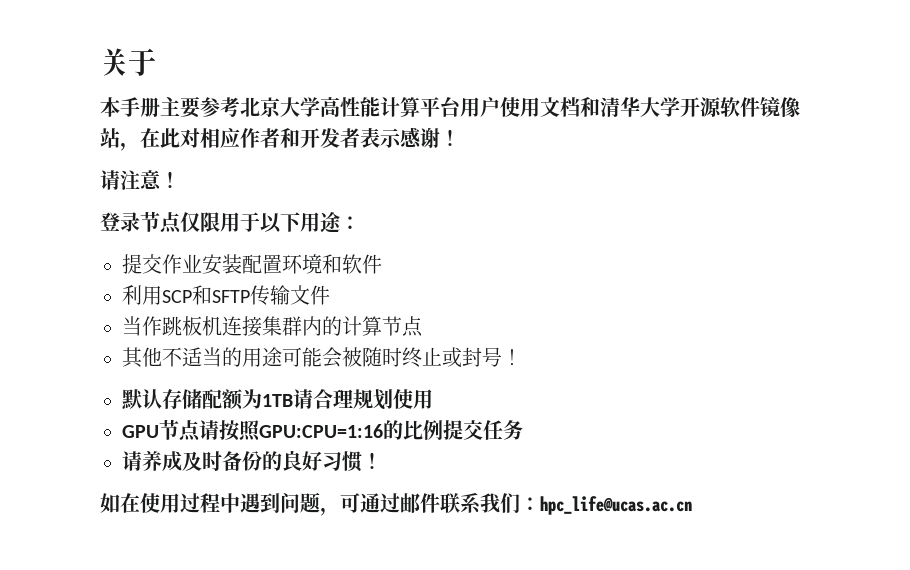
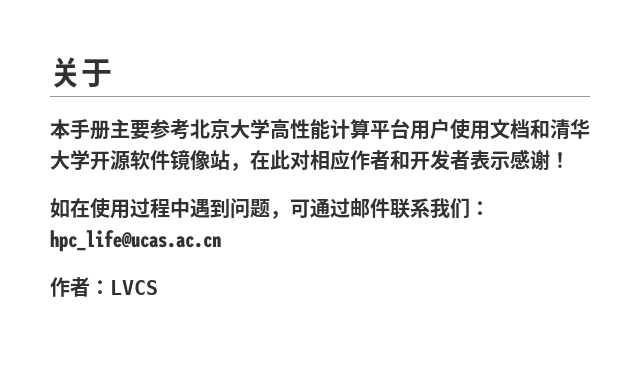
[100,170,180,190] [100,211,360,234] [122,254,382,275] [122,285,330,305] [122,316,423,337] [122,347,522,368] [122,389,433,410] [122,419,523,442] [122,450,382,472] // 请注意！ // 登录节点仅限用于以下用途： // 提交作业安装配置环境和软件 // 利用SCP和SFTP传输文件 // 当作跳板机连接集群内的计算节点 // 其他不适当的用途可能会被随时终止或封号！ // 默认存储配额为1TB请合理规划使用 // GPU节点请按照GPU:CPU=1:16的比例提交任务 // 请养成及时备份的良好习惯！ -> (570, 160) none
(692, 505) none -> [50,277,158,297] // 作者：LVCS

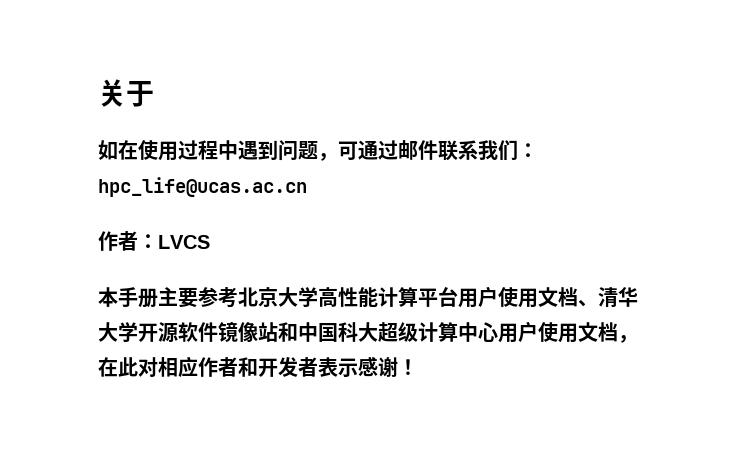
[50,118,590,140] [50,149,570,171] // 本手册主要参考北京大学高性能计算平台用户使用文档和清华大学开源软件镜像站，在此对相应作者和开发者表示感谢！ -> (154, 94) none
(158, 287) none -> [98,286,638,308] [98,321,638,343] [98,356,418,378] // 本手册主要参考北京大学高性能计算平台用户使用文档、清华大学开源软件镜像站和中国科大超级计算中心用户使用文档，在此对相应作者和开发者表示感谢！

